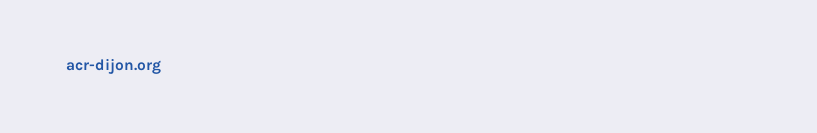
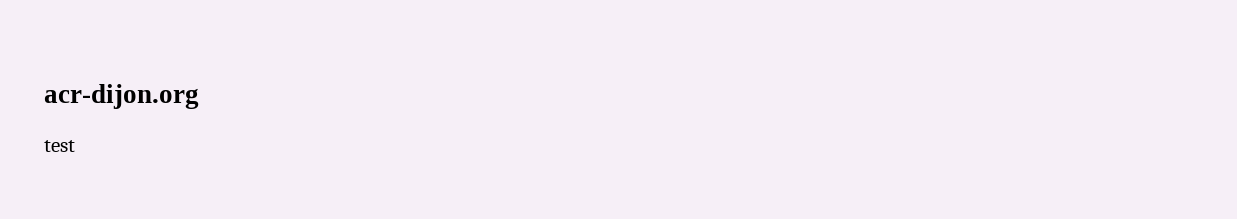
(161, 66) none -> [44,140,75,152] // test

